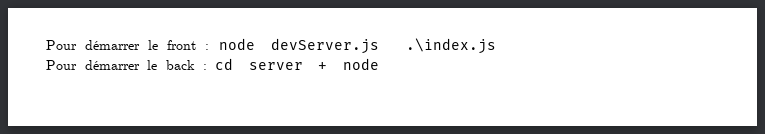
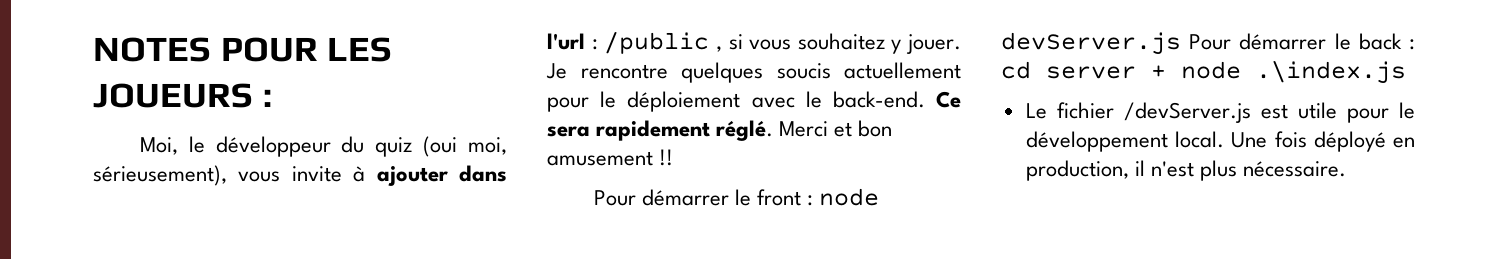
(46, 45) none -> [93,37,393,62] [93,83,272,108] [139,136,508,157] [93,165,507,186] [547,31,961,54] [546,62,961,83] [547,91,961,112] [547,120,893,141] [547,149,674,166] NOTES POUR LES JOUEURS : // Moi, le développeur du quiz (oui moi, sérieusement), vous invite à ajouter dans l'url : /public , si vous souhaitez y jouer. Je rencontre quelques soucis actuellement pour le déploiement avec le back-end. Ce sera rapidement réglé. Merci et bon amusement !! //
(496, 46) none -> [1025,102,1415,123] [1025,131,1415,152] [1025,160,1347,181] // Le fichier /devServer.js est utile pour le développement local. Une fois déployé en production, il n'est plus nécessaire.

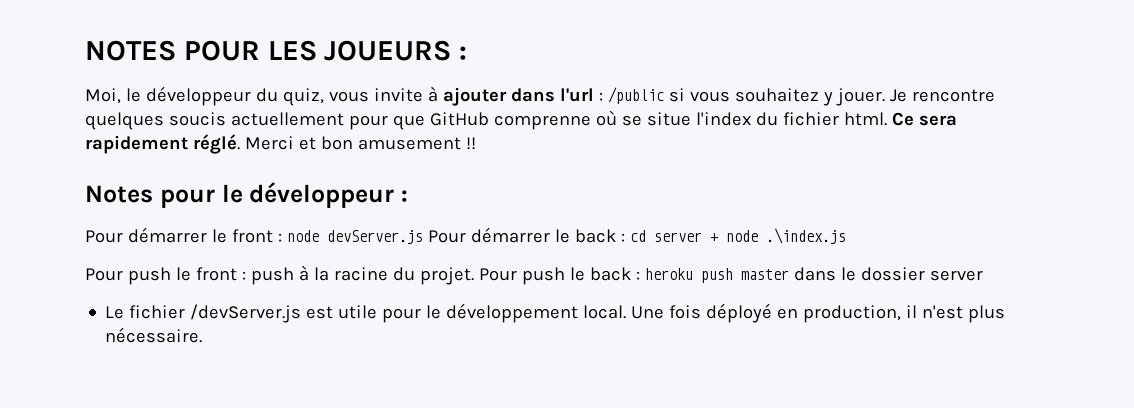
[375,136,508,157] [93,165,227,186] quiz (oui moi, sérieusement), -> [282,88,324,106] quiz,
[715,46,722,52] , -> (664, 95) none
[600,91,925,112] le déploiement avec le back-end. -> [392,110,887,130] que GitHub comprenne où se situe l'index du fichier html.
(674, 157) none -> [85,182,408,208] // Notes pour le développeur :
(1406, 72) none -> [85,265,983,285] // Pour push le front : push à la racine du projet. Pour push le back : heroku push master dans le dossier server

